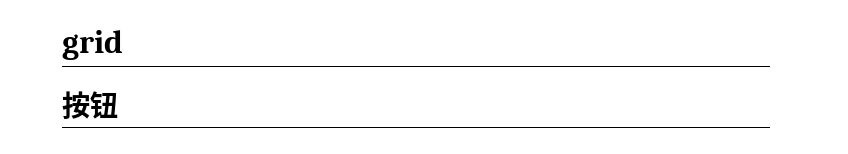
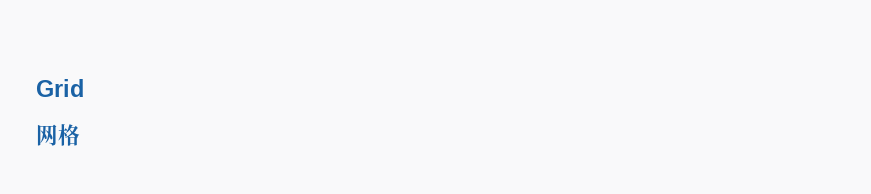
[62,30,123,60] [62,91,118,119] grid // 按钮 -> [36,79,84,97] [36,124,80,146] Grid // 网格

